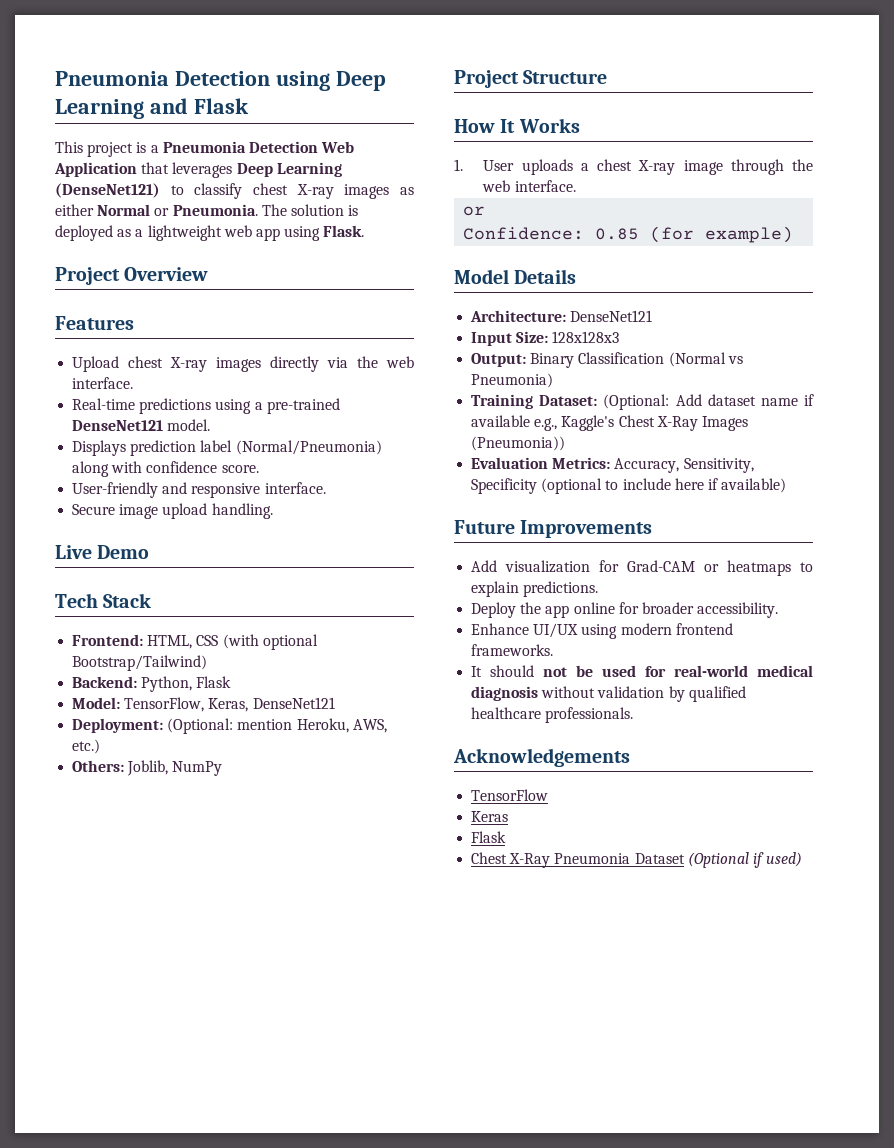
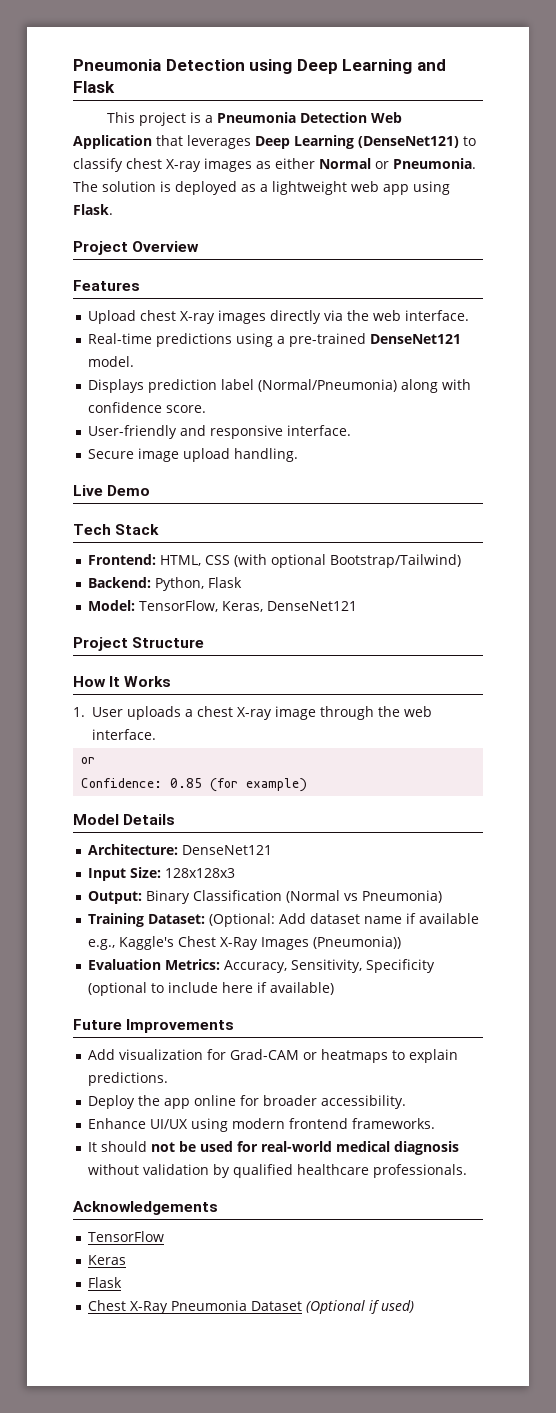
[72,718,387,734] [72,739,101,754] [72,760,223,776] // Deployment: (Optional: mention Heroku, AWS, etc.) // Others: Joblib, NumPy -> (357, 606) none

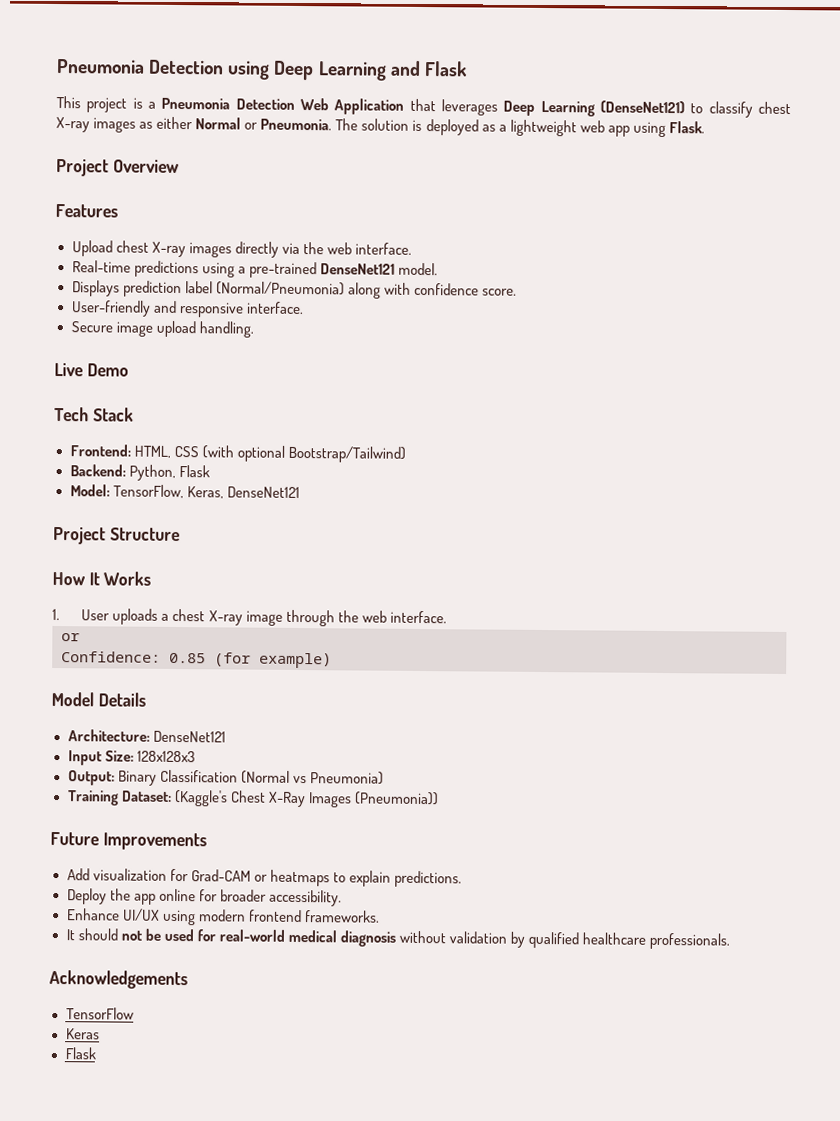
[208,913,479,927] [87,936,401,950] [87,959,435,973] [87,982,334,996] (Optional: Add dataset name if available e.g., Kaggle's Chest X-Ray Images (Pneumonia)) // Evaluation Metrics: Accuracy, Sensitivity, Specificity (optional to include here if available) -> [173,789,439,808] (Kaggle's Chest X-Ray Images (Pneumonia))
[87,1300,414,1314] // Chest X-Ray Pneumonia Dataset (Optional if used) -> (96, 1053) none

